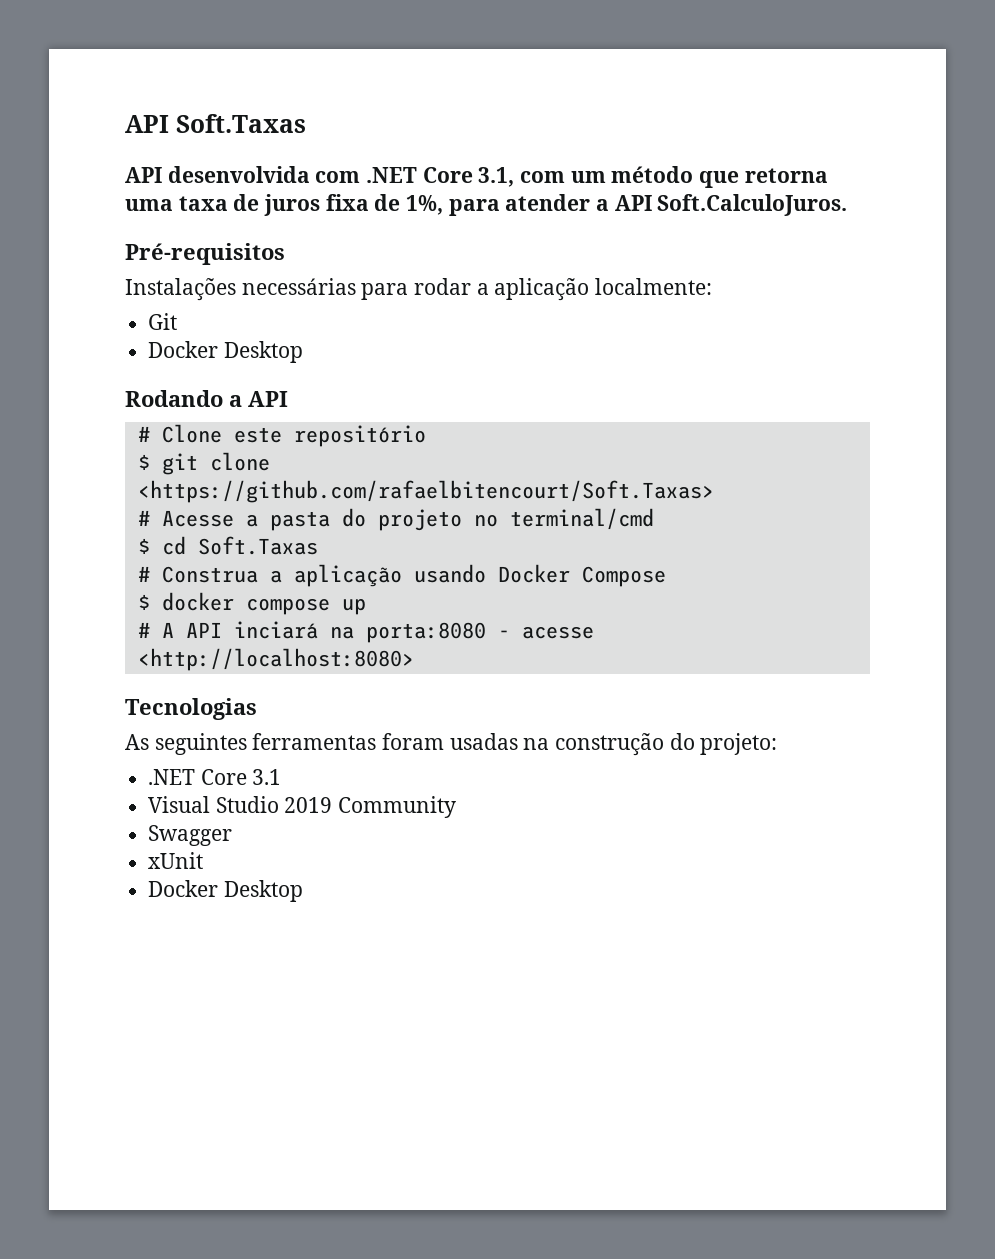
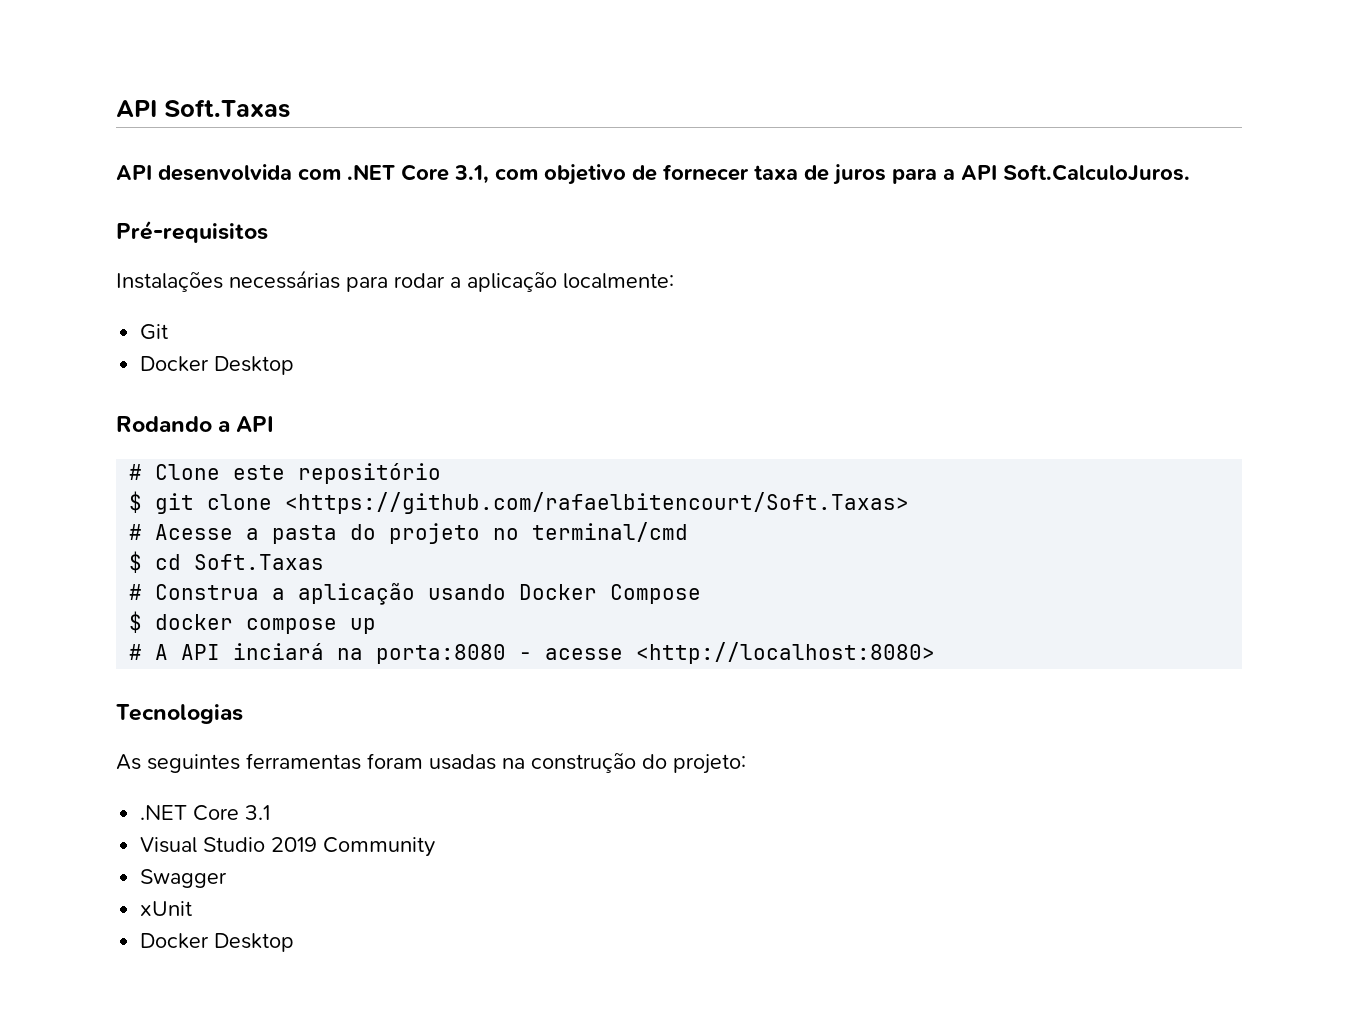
[570,166,828,188] [125,194,591,216] um método que retorna uma taxa de juros fixa de 1%, para atender -> [544,164,937,185] objetivo de fornecer taxa de juros para

